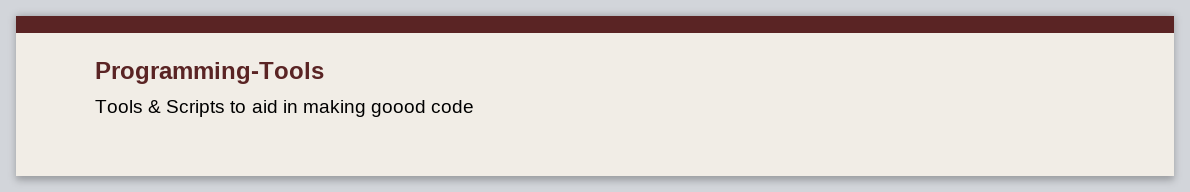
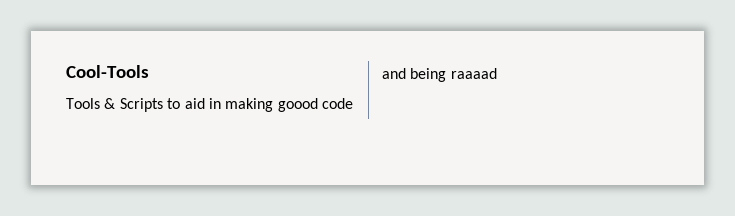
[95,62,324,84] Programming-Tools -> [66,65,149,78] Cool-Tools
(475, 106) none -> [382,68,497,82] and being raaaad

